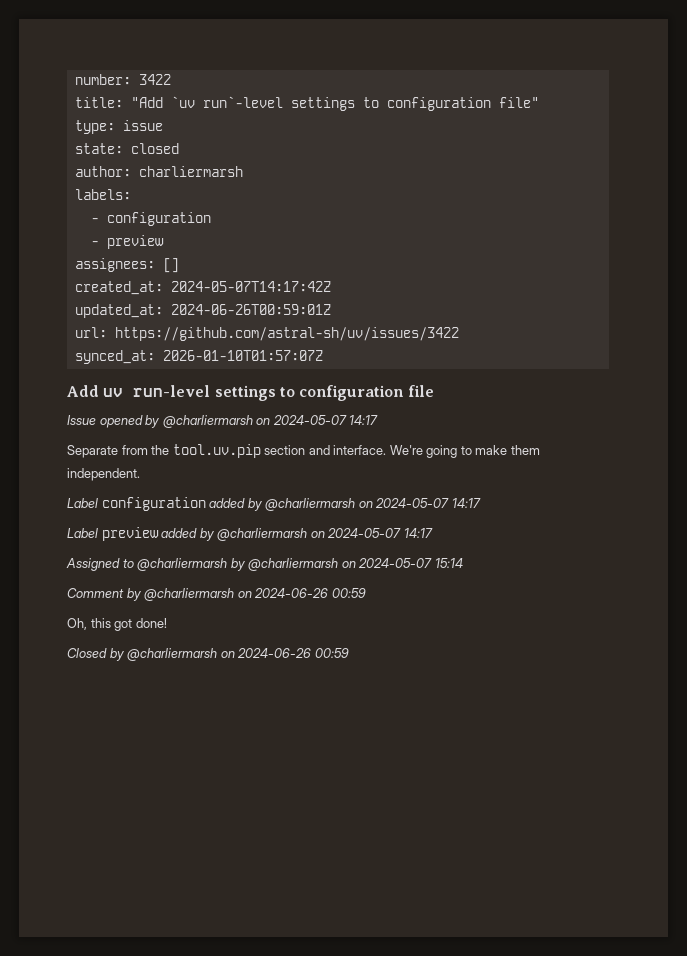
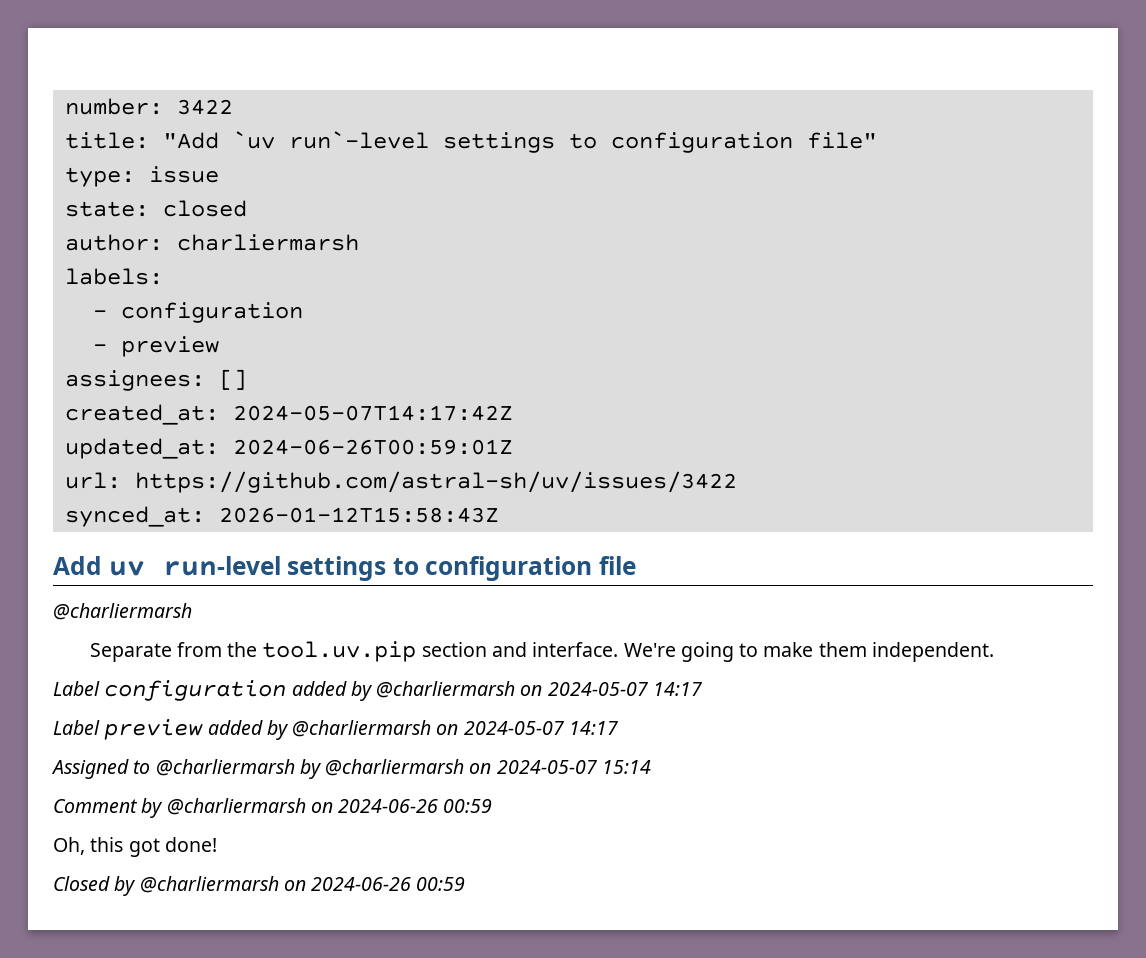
[162,350,323,361] 2026-01-10T01:57:07Z -> [218,507,499,523] 2026-01-12T15:58:43Z
[67,415,379,428] Issue opened by @charliermarsh on 2024-05-07 14:17 -> [53,603,192,620] @charliermarsh

